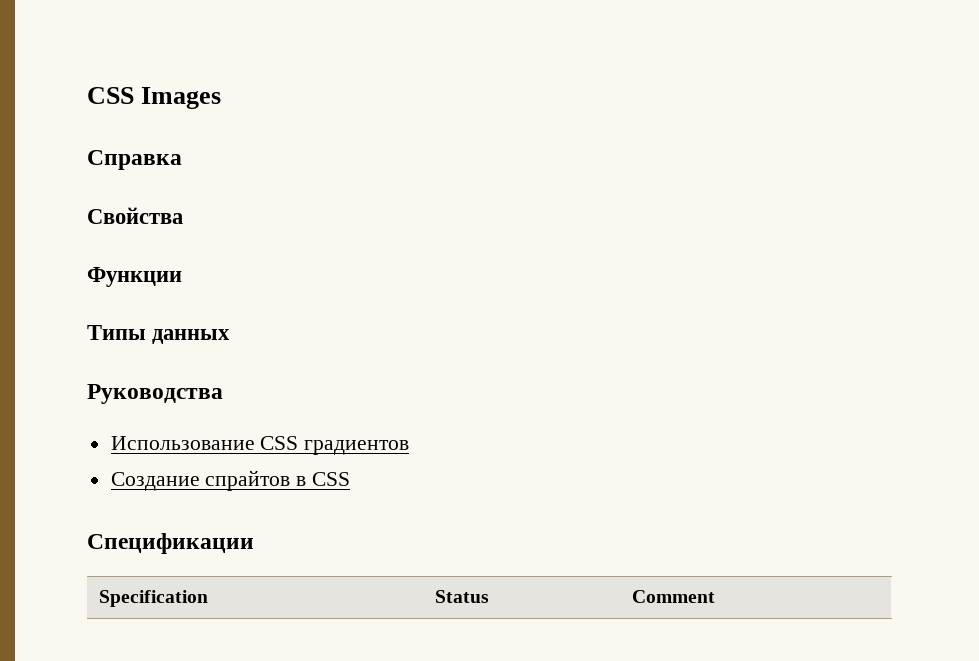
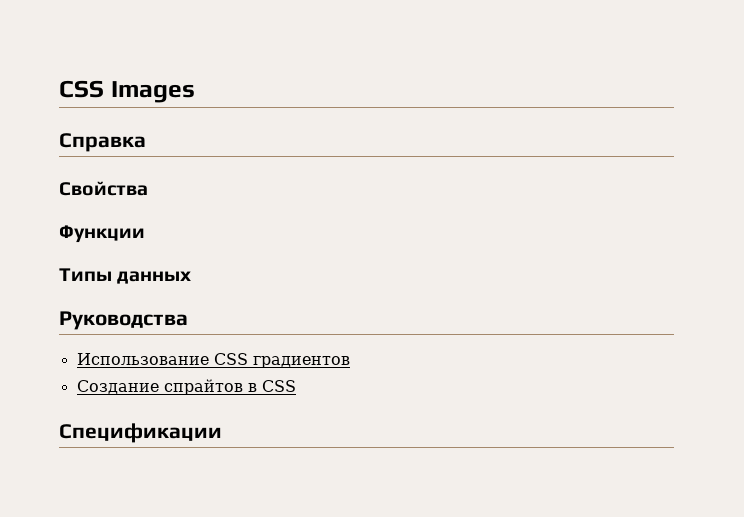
[98,590,208,607] [434,590,489,603] [631,590,715,603] // Specification | Status | Comment -> (222, 433) none

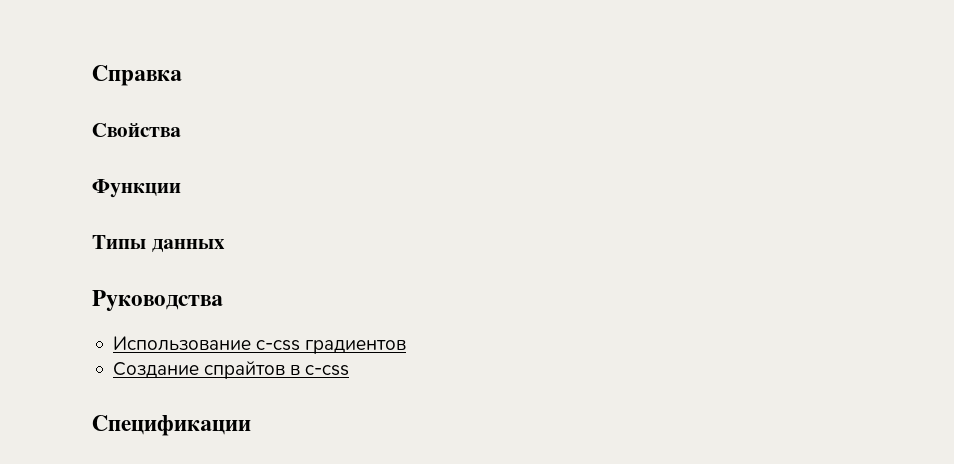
[59,80,195,103] CSS Images // -> (92, 75) none
[213,353,248,365] CSS -> [256,340,301,351] c-css
[261,380,296,392] CSS -> [305,365,350,376] c-css

